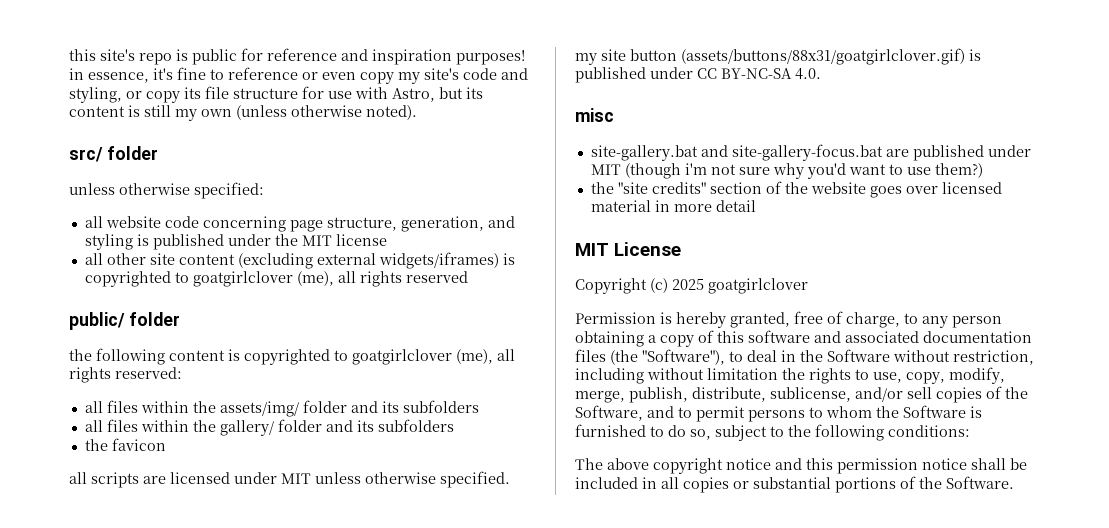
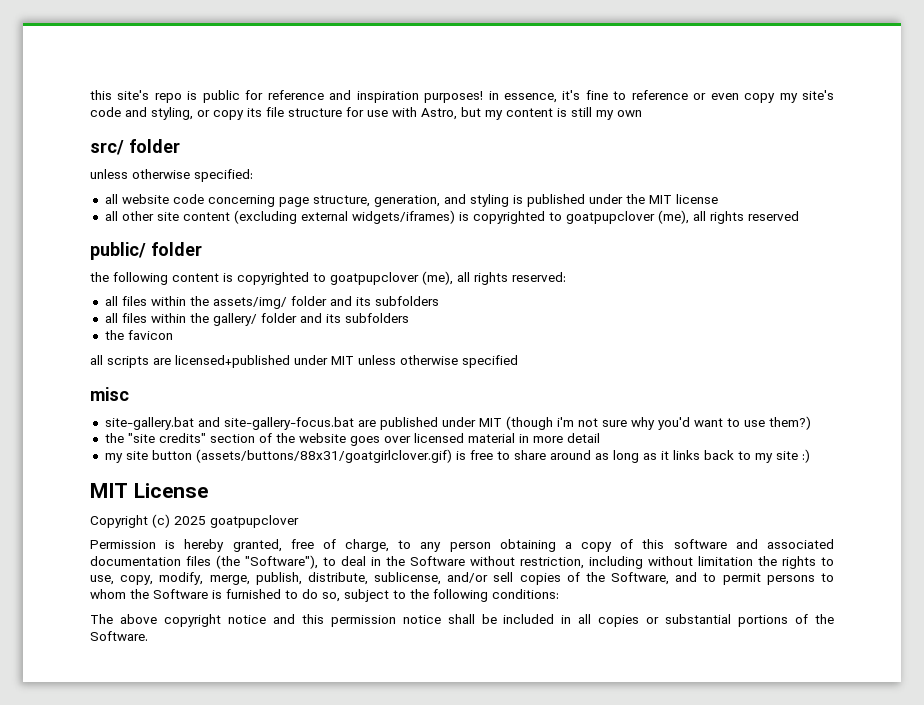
[466,87,483,99] its -> [485,110,503,120] my
[236,105,417,120] (unless otherwise noted). -> (642, 113) none
[192,271,293,287] goatgirlclover -> [565,211,655,224] goatpupclover
[352,349,452,365] goatgirlclover -> [330,272,419,285] goatpupclover
[170,472,230,484] licensed -> [175,355,290,368] licensed+published
[440,471,510,488] [575,48,981,65] [575,67,821,83] specified. my site button (assets/buttons/88x31/goatgirlclover.gif) is published under CC BY-NC-SA 4.0. -> [462,355,518,368] specified
(756, 206) none -> [104,449,810,463] // my site button (assets/buttons/88x31/goatgirlclover.gif) is free to share around as long as it links back to my site :)
[708,278,808,294] goatgirlclover -> [210,515,299,528] goatpupclover

